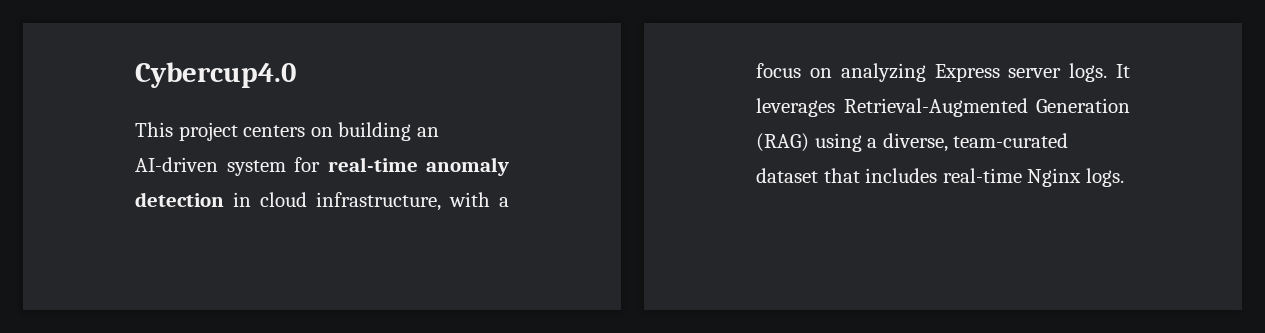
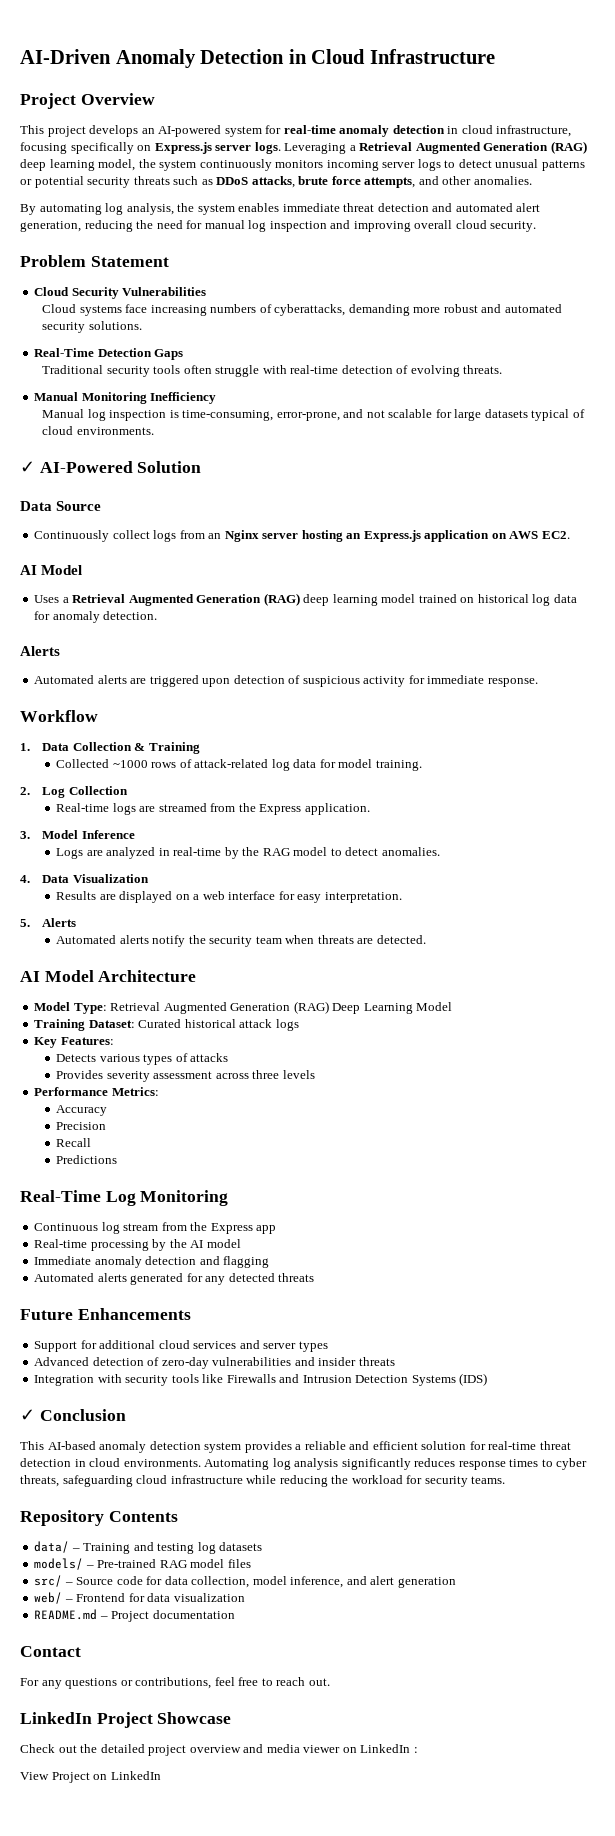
[135,62,296,88] [135,122,439,141] [135,157,218,172] Cybercup4.0 // This project centers on building an AI-driven -> [20,49,495,68] [20,93,155,109] [20,125,222,137] AI-Driven Anomaly Detection in Cloud Infrastructure // Project Overview // This project develops an AI-powered
[449,192,509,207] [756,63,1130,82] [756,98,1130,117] [756,133,1069,152] [756,168,1124,187] with a focus on analyzing Express server logs. It leverages Retrieval-Augmented Generation (RAG) using a diverse, team-curated dataset that includes real-time Nginx logs. -> [20,141,587,154] [20,159,585,171] [20,176,532,188] [20,203,541,215] [20,220,537,232] [20,255,169,267] [34,287,207,299] [41,304,562,316] [41,321,142,333] [34,348,184,360] [41,365,503,377] [34,392,217,404] [41,409,585,421] [41,426,154,435] [20,461,202,473] [20,501,102,511] [34,530,570,542] [20,565,83,575] [34,593,577,606] [34,611,158,623] [20,646,60,656] [34,675,538,687] [20,710,98,722] [20,742,200,754] [56,759,422,771] [20,786,128,798] [56,803,370,815] [20,830,135,839] [56,847,440,859] [20,874,149,883] [56,891,402,903] [20,918,76,927] [56,935,426,947] [20,970,197,982] [34,1001,453,1014] [34,1019,299,1031] [34,1037,114,1048] [56,1053,229,1065] [56,1070,315,1082] [34,1087,159,1096] [56,1105,108,1116] [56,1122,107,1130] [56,1138,92,1147] [56,1155,118,1164] [20,1190,229,1206] [34,1222,277,1234] [34,1239,241,1251] [34,1256,270,1268] [34,1273,315,1285] [20,1308,191,1320] [34,1340,328,1352] [34,1357,395,1369] [34,1373,488,1386] [20,1409,126,1421] [20,1441,571,1453] [20,1458,588,1470] [20,1475,506,1487] [20,1510,178,1526] [34,1541,263,1554] [34,1558,251,1570] [34,1575,456,1588] [34,1592,245,1604] [34,1609,235,1622] [20,1646,81,1657] [20,1677,330,1689] [20,1712,232,1728] [20,1744,418,1756] [20,1771,161,1783] focusing specifically on Express.js server logs. Leveraging a Retrieval Augmented Generation (RAG) deep learning model, the system continuously monitors incoming server logs to detect unusual patterns or potential security threats such as DDoS attacks, brute force attempts, and other anomalies. // By automating log analysis, the system enables immediate threat detection and automated alert generation, reducing the need for manual log inspection and improving overall cloud security. // Problem Statement // Cloud Security Vulnerabilities // Cloud systems face increasing numbers of cyberattacks, demanding more robust and automated security solutions. // Real-Time Detection Gaps // Traditional security tools often struggle with real-time detection of evolving threats. // Manual Monitoring Inefficiency // Manual log inspection is time-consuming, error-prone, and not scalable for large datasets typical of cloud environments. // ✓ AI-Powered Solution // Data Source // Continuously collect logs from an Nginx server hosting an Express.js application on AWS EC2. // AI Model // Uses a Retrieval Augmented Generation (RAG) deep learning model trained on historical log data for anomaly detection. // Alerts // Automated alerts are triggered upon detection of suspicious activity for immediate response. // Workflow // 1. Data Collection & Training // Collected ~1000 rows of attack-related log data for model training. // 2. Log Collection // Real-time logs are streamed from the Express application. // 3. Model Inference // Logs are analyzed in real-time by the RAG model to detect anomalies. // 4. Data Visualization // Results are displayed on a web interface for easy interpretation. // 5. Alerts // Automated alerts notify the security team when threats are detected. // AI Model Architecture // Model Type: Retrieval Augmented Generation (RAG) Deep Learning Model // Training Dataset: Curated historical attack logs // Key Features: // Detects various types of attacks // Provides severity assessment across three levels // Performance Metrics: // Accuracy // Precision // Recall // Predictions // Real-Time Log Monitoring // Continuous log stream from the Express app // Real-time processing by the AI model // Immediate anomaly detection and flagging // Automated alerts generated for any detected threats // Future Enhancements // Support for additional cloud services and server types // Advanced detection of zero-day vulnerabilities and insider threats // Integration with security tools like Firewalls and Intrusion Detection Systems (IDS) // ✓ Conclusion // This AI-based anomaly detection system provides a reliable and efficient solution for real-time threat detection in cloud environments. Automating log analysis significantly reduces response times to cyber threats, safeguarding cloud infrastructure while reducing the workload for security teams. // Repository Contents // data/ – Training and testing log datasets // models/ – Pre-trained RAG model files // src/ – Source code for data collection, model inference, and alert generation // web/ – Frontend for data visualization // README.md – Project documentation // Contact // For any questions or contributions, feel free to reach out. // LinkedIn Project Showcase // Check out the detailed project overview and media viewer on LinkedIn : // View Project on LinkedIn

